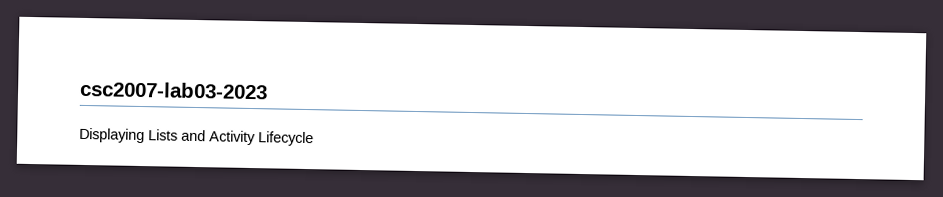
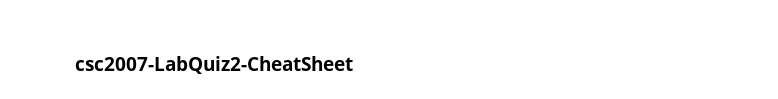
[79,80,268,100] [79,127,314,147] csc2007-lab03-2023 // Displaying Lists and Activity Lifecycle -> [75,56,353,74] csc2007-LabQuiz2-CheatSheet

